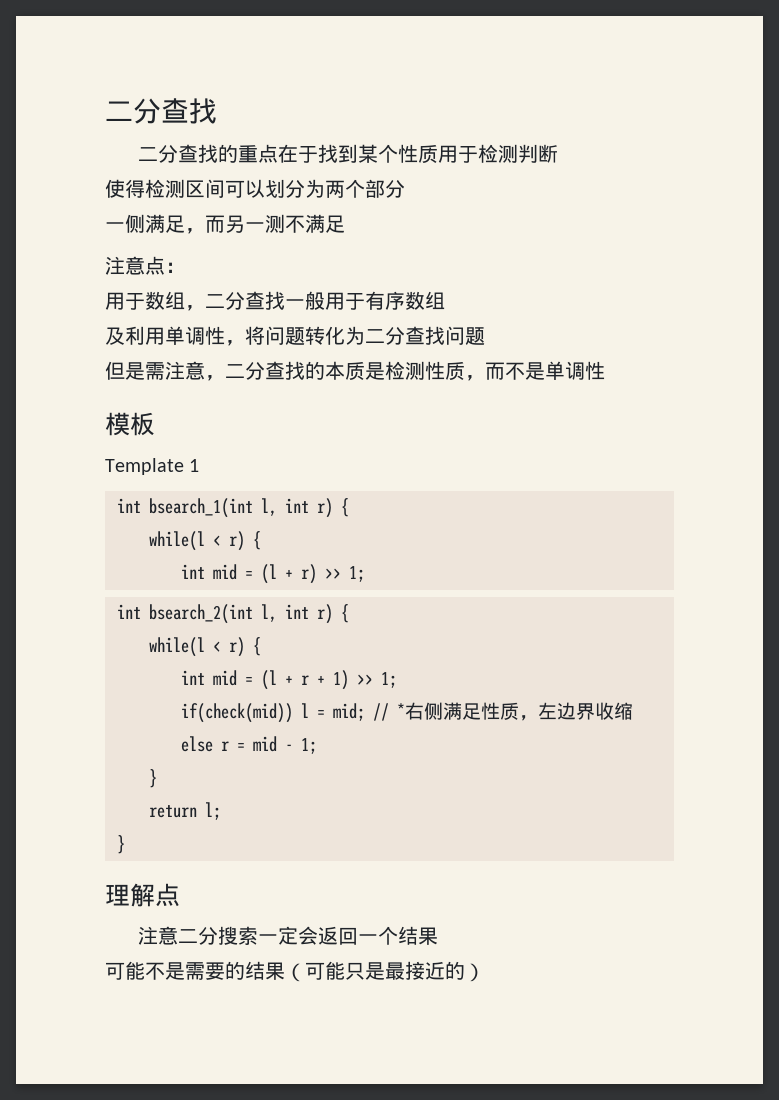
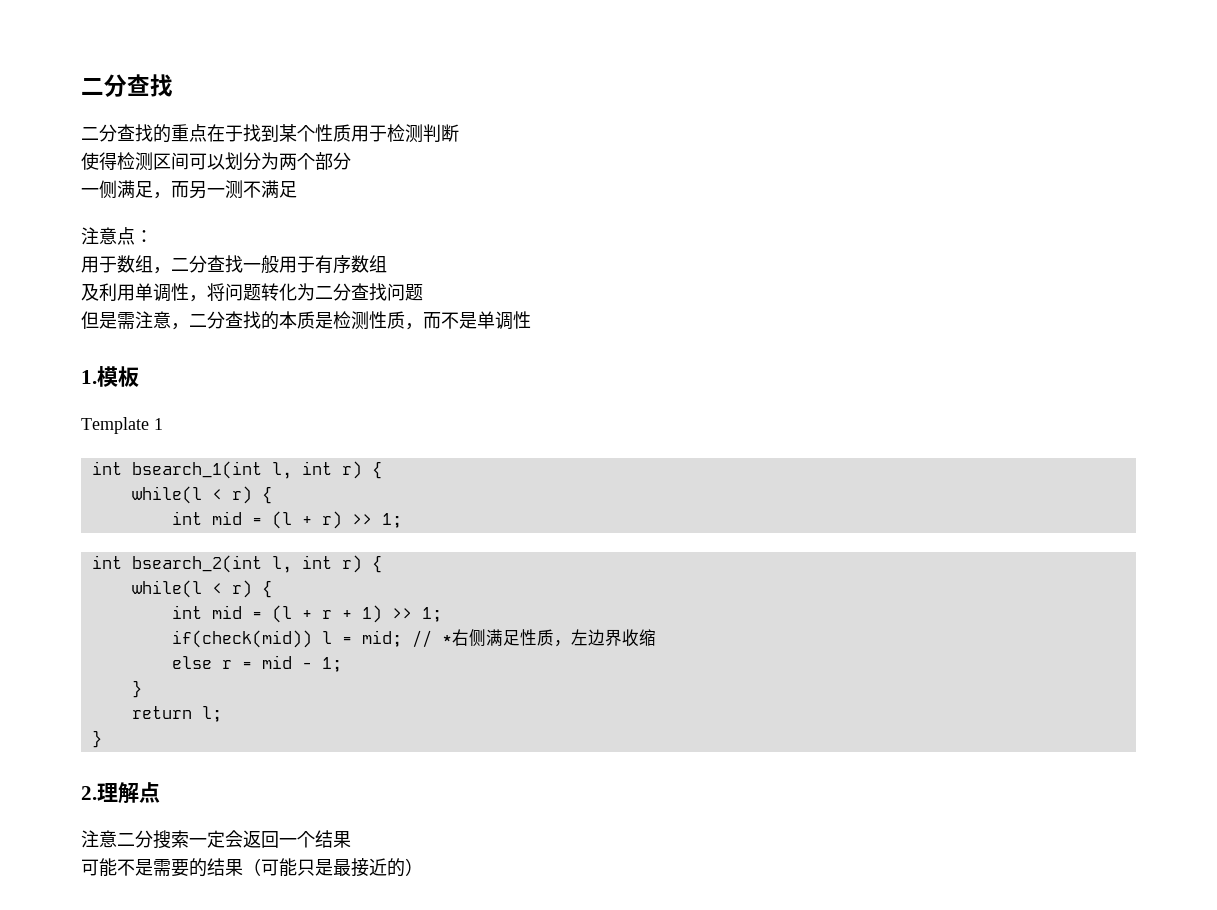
(605, 370) none -> [81,370,97,384] 1.
(125, 844) none -> [81,786,97,800] 2.

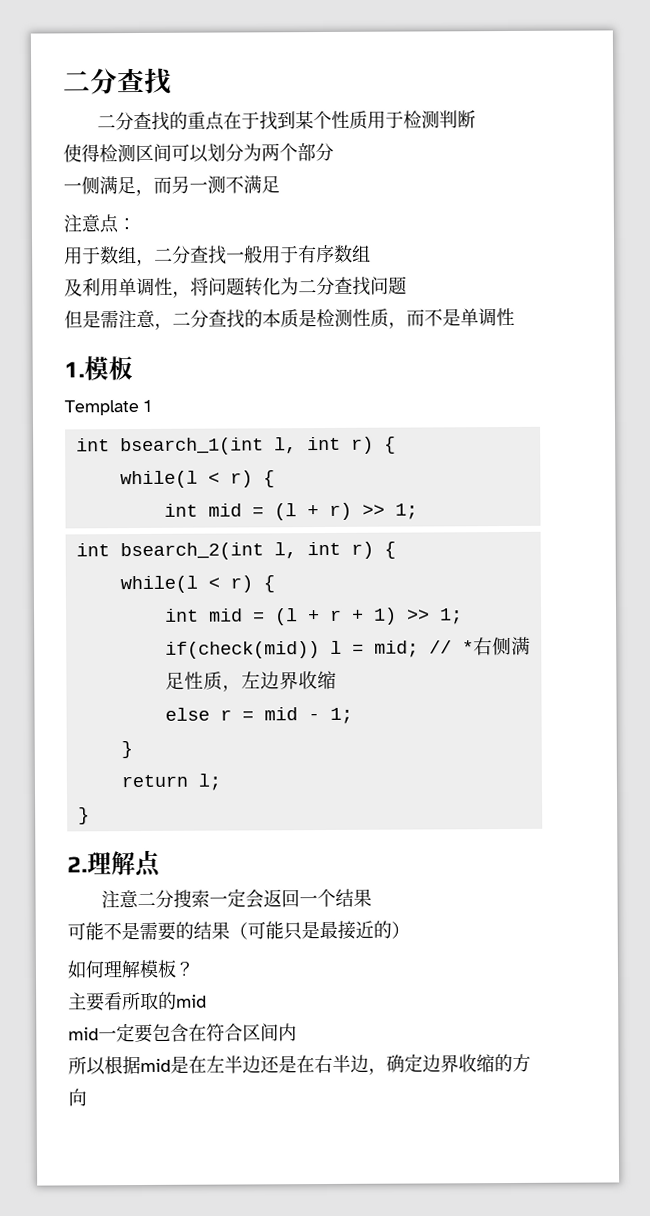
(423, 867) none -> [67,959,194,979] [68,991,207,1012] [68,1023,297,1044] [68,1053,531,1076] [68,1088,87,1107] // 如何理解模板？ // 主要看所取的mid // mid一定要包含在符合区间内 // 所以根据mid是在左半边还是在右半边，确定边界收缩的方向

